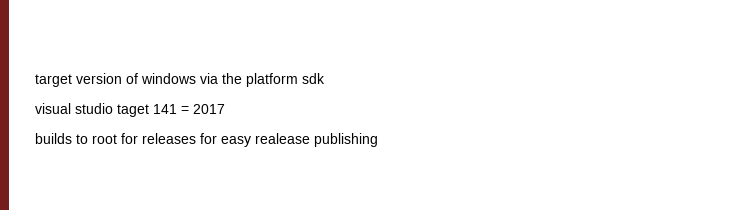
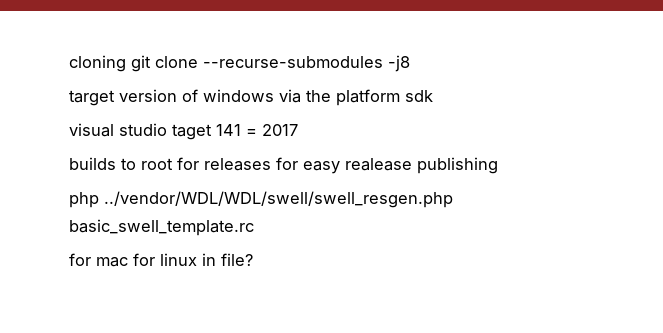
(35, 80) none -> [69,55,410,72] cloning git clone --recurse-submodules -j8 //
(378, 140) none -> [69,191,453,208] [69,219,254,236] [69,253,253,267] // php ../vendor/WDL/WDL/swell/swell_resgen.php basic_swell_template.rc // for mac for linux in file?

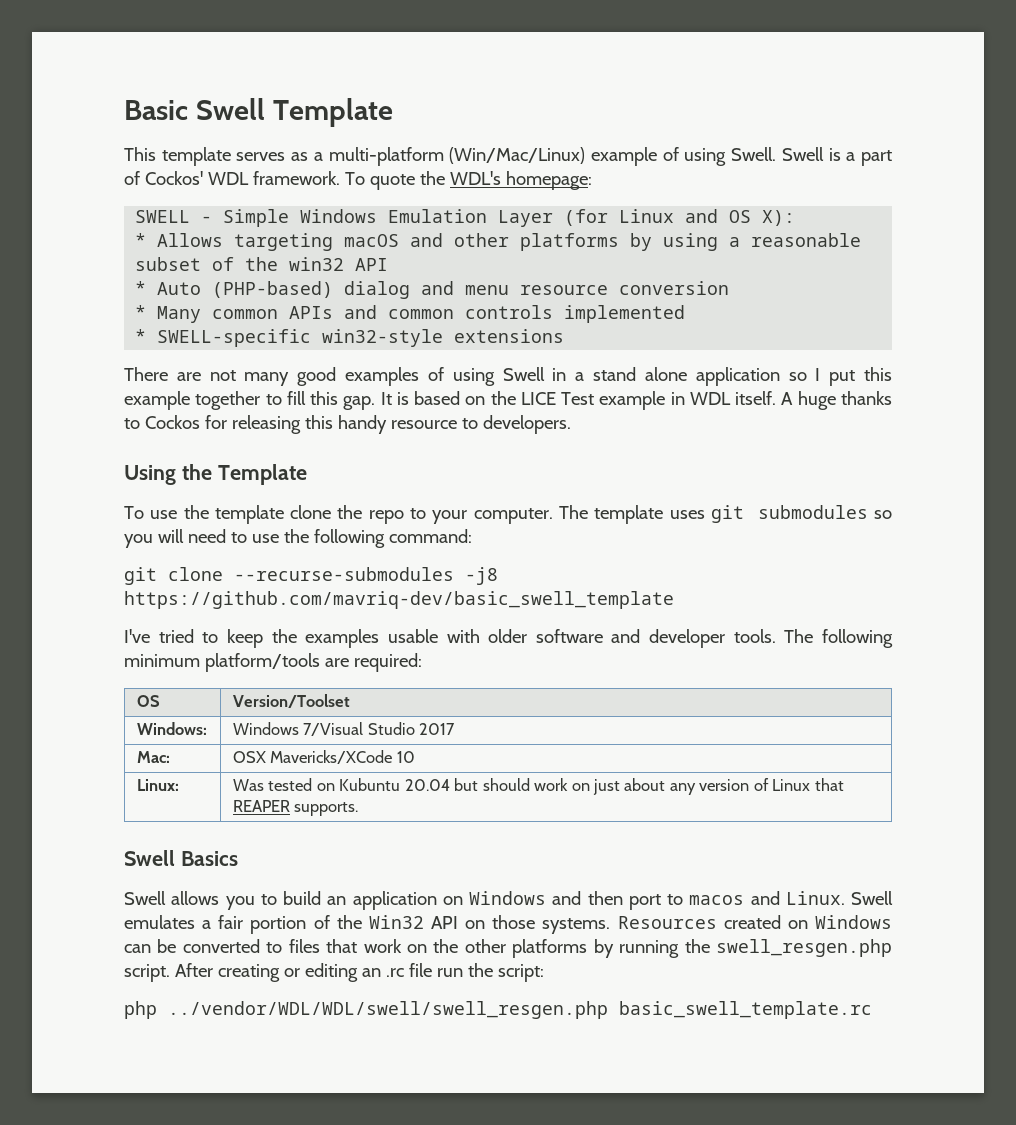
[69,55,410,72] [69,89,433,106] [69,123,298,140] [69,157,498,174] [69,191,453,208] [69,219,254,236] [69,253,253,267] cloning git clone --recurse-submodules -j8 // target version of windows via the platform sdk // visual studio taget 141 = 2017 // builds to root for releases for easy realease publishing // php ../vendor/WDL/WDL/swell/swell_resgen.php basic_swell_template.rc // for mac for linux in file? -> [124,98,393,127] [124,147,892,166] [124,171,592,190] [135,209,796,227] [135,233,862,251] [135,257,389,271] [135,281,730,299] [135,305,686,323] [135,329,565,347] [124,367,893,386] [124,391,893,410] [124,415,571,434] [124,464,307,485] [124,505,893,524] [124,529,472,548] [124,567,498,585] [124,591,674,609] [124,629,893,648] [124,653,422,672] [136,695,160,707] [232,694,350,708] [136,722,207,735] [232,722,456,736] [136,751,170,763] [232,750,415,764] [136,779,179,791] [232,778,844,795] [232,800,359,816] [124,850,238,866] [124,891,893,910] [124,915,892,934] [124,939,892,958] [124,963,544,982] [124,1001,872,1019] Basic Swell Template // This template serves as a multi-platform (Win/Mac/Linux) example of using Swell. Swell is a part of Cockos' WDL framework. To quote the WDL's homepage: // SWELL - Simple Windows Emulation Layer (for Linux and OS X): // * Allows targeting macOS and other platforms by using a reasonable subset of the win32 API // * Auto (PHP-based) dialog and menu resource conversion // * Many common APIs and common controls implemented // * SWELL-specific win32-style extensions // There are not many good examples of using Swell in a stand alone application so I put this example together to fill this gap. It is based on the LICE Test example in WDL itself. A huge thanks to Cockos for releasing this handy resource to developers. // Using the Template // To use the template clone the repo to your computer. The template uses git submodules so you will need to use the following command: // git clone --recurse-submodules -j8 https://github.com/mavriq-dev/basic_swell_template // I've tried to keep the examples usable with older software and developer tools. The following minimum platform/tools are required: // OS | Version/Toolset // Windows: | Windows 7/Visual Studio 2017 // Mac: | OSX Mavericks/XCode 10 // Linux: | Was tested on Kubuntu 20.04 but should work on just about any version of Linux that REAPER supports. // Swell Basics // Swell allows you to build an application on Windows and then port to macos and Linux. Swell emulates a fair portion of the Win32 API on those systems. Resources created on Windows can be converted to files that work on the other platforms by running the swell_resgen.php script. After creating or editing an .rc file run the script: // php ../vendor/WDL/WDL/swell/swell_resgen.php basic_swell_template.rc

